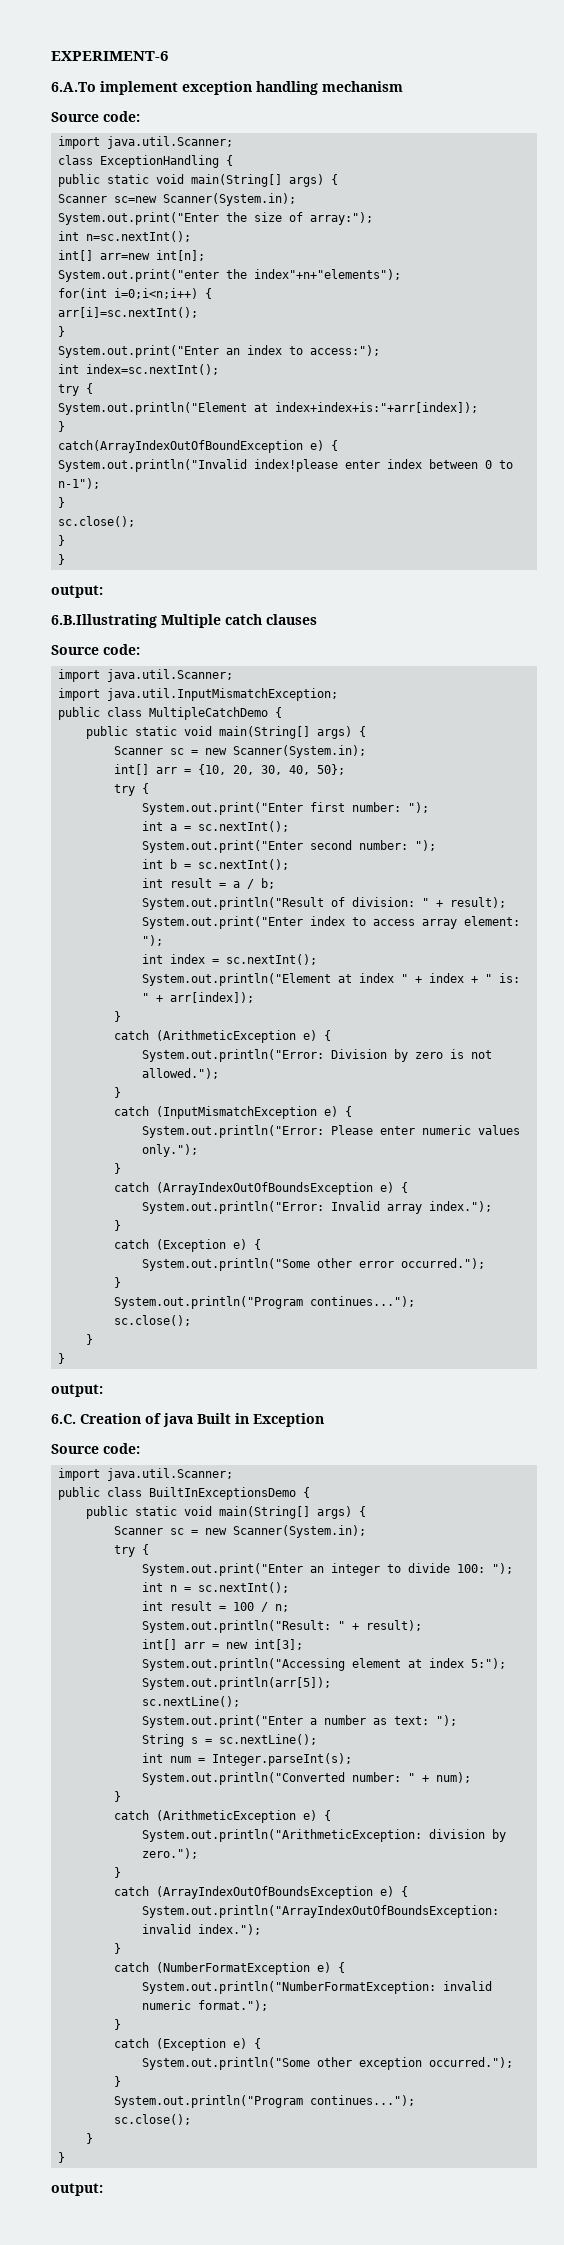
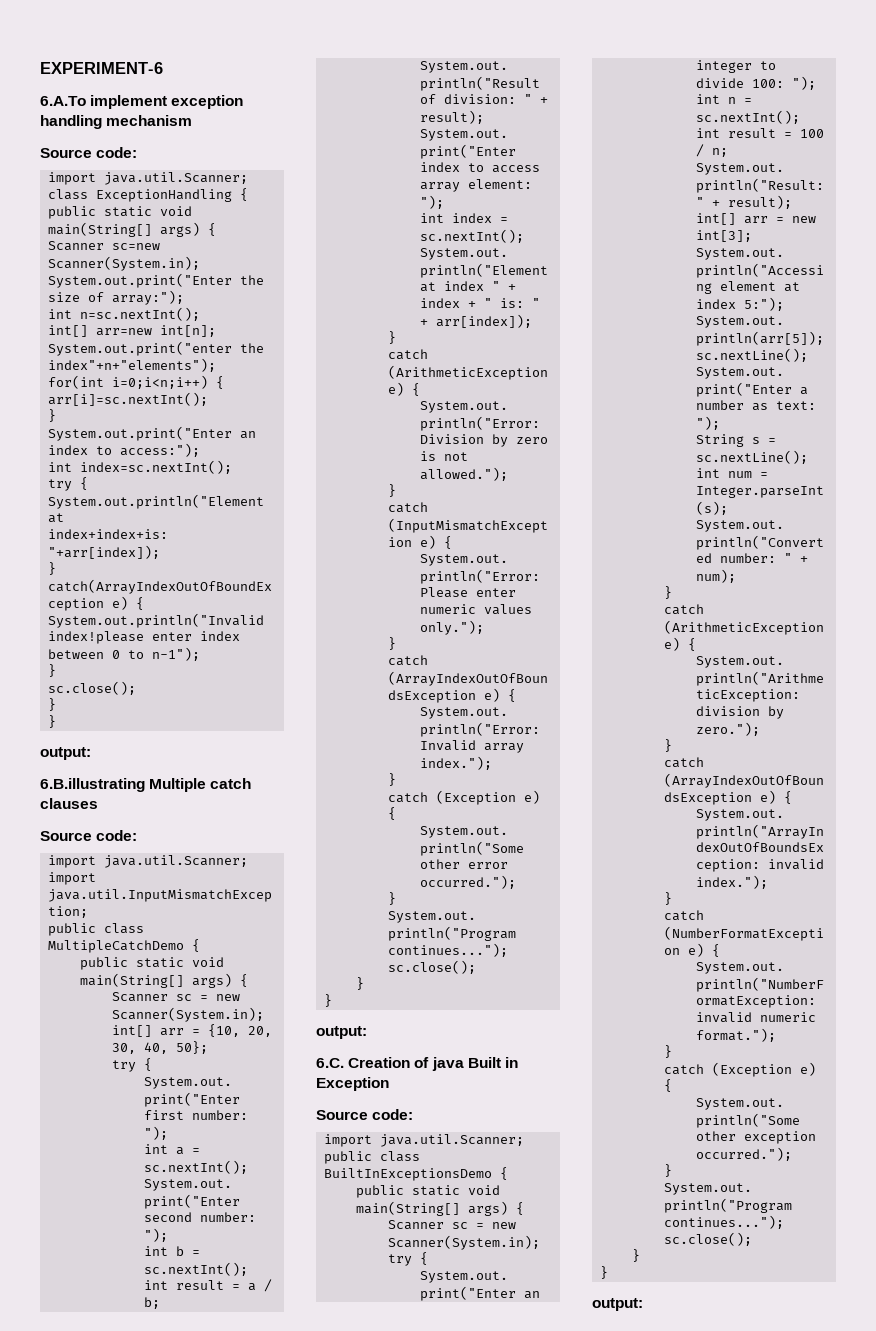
[51,614,157,628] 6.B.Illustrating -> [40,778,145,792] 6.B.illustrating

